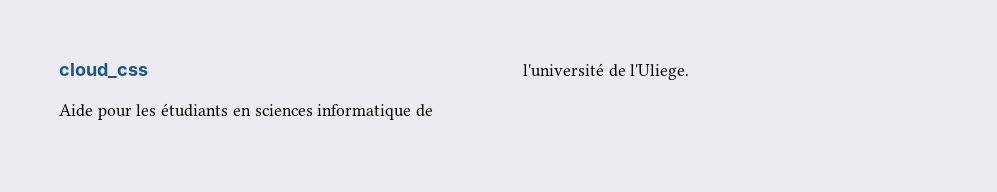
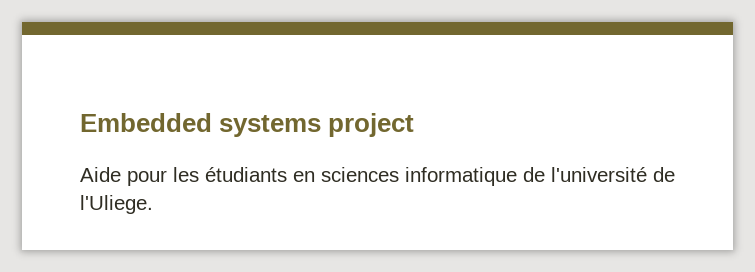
[59,63,148,79] cloud_css -> [80,113,415,137] Embedded systems project

